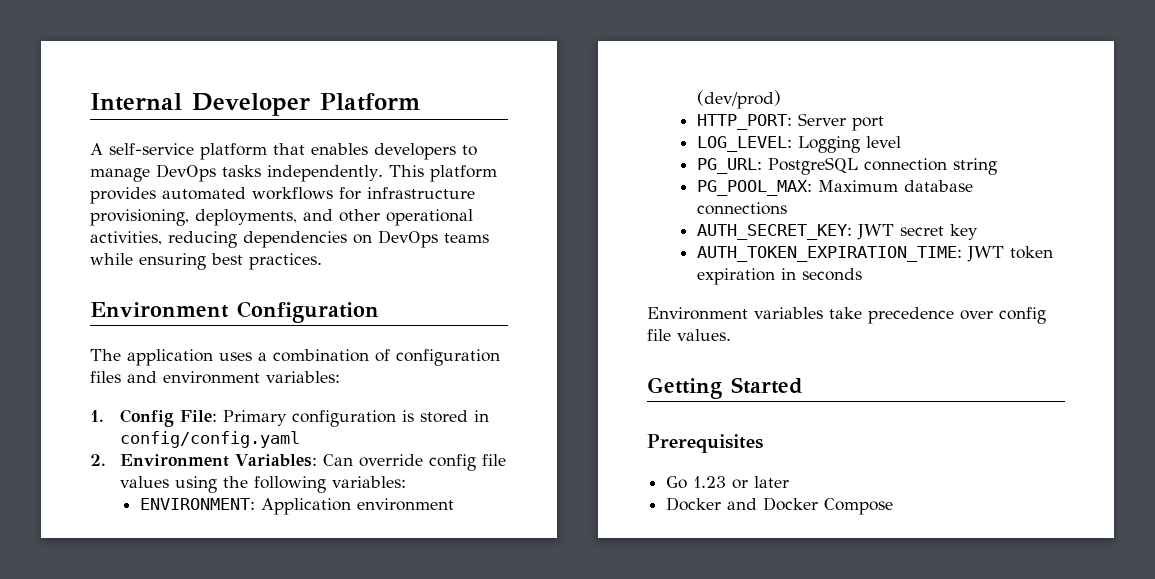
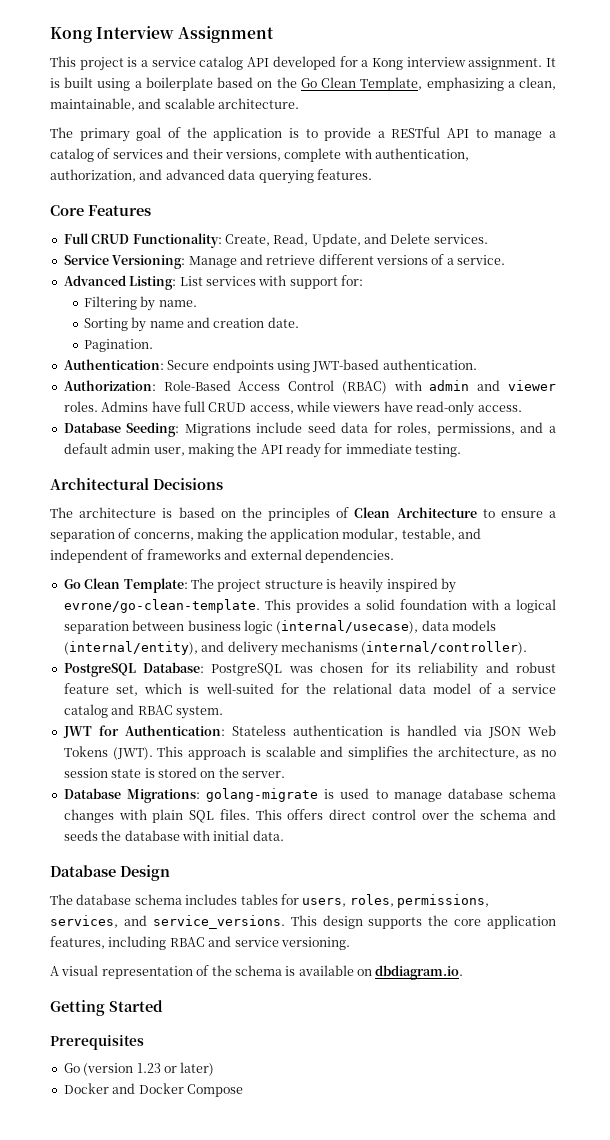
[90,93,420,116] [90,143,477,160] [90,164,497,182] [90,187,475,204] [90,209,473,226] [90,230,489,248] [90,253,322,270] [90,301,379,323] [90,349,500,366] [90,371,340,384] [90,409,490,427] [120,431,301,448] [90,454,507,471] [120,476,407,493] [139,498,454,515] [696,90,781,109] [696,113,884,131] [696,136,901,153] [696,157,997,175] [696,180,973,196] [696,202,787,215] [696,224,978,240] [696,246,1053,262] [696,268,862,285] [647,307,1046,324] [647,329,731,341] Internal Developer Platform // A self-service platform that enables developers to manage DevOps tasks independently. This platform provides automated workflows for infrastructure provisioning, deployments, and other operational activities, reducing dependencies on DevOps teams while ensuring best practices. // Environment Configuration // The application uses a combination of configuration files and environment variables: // 1. Config File: Primary configuration is stored in config/config.yaml // 2. Environment Variables: Can override config file values using the following variables: // ENVIRONMENT: Application environment (dev/prod) // HTTP_PORT: Server port // LOG_LEVEL: Logging level // PG_URL: PostgreSQL connection string // PG_POOL_MAX: Maximum database connections // AUTH_SECRET_KEY: JWT secret key // AUTH_TOKEN_EXPIRATION_TIME: JWT token expiration in seconds // Environment variables take precedence over config file values. -> [50,26,275,43] [50,56,556,71] [50,77,556,91] [50,98,300,111] [50,127,557,142] [50,148,469,162] [50,169,372,184] [50,205,151,216] [63,233,488,248] [63,254,506,269] [63,275,363,290] [83,296,197,311] [83,317,299,332] [83,339,153,352] [63,359,477,373] [63,380,556,394] [63,401,522,416] [63,422,556,437] [63,443,462,458] [50,478,223,490] [50,507,557,521] [50,528,481,542] [50,549,394,563] [63,578,457,593] [63,599,556,613] [63,620,496,634] [63,641,528,656] [63,662,556,677] [63,683,556,696] [63,704,223,719] [62,725,556,738] [63,746,556,760] [63,767,285,778] [63,788,556,803] [63,809,556,823] [63,830,284,841] [50,865,170,881] [50,894,489,908] [50,915,556,929] [50,936,350,950] [50,965,464,980] Kong Interview Assignment // This project is a service catalog API developed for a Kong interview assignment. It is built using a boilerplate based on the Go Clean Template, emphasizing a clean, maintainable, and scalable architecture. // The primary goal of the application is to provide a RESTful API to manage a catalog of services and their versions, complete with authentication, authorization, and advanced data querying features. // Core Features // Full CRUD Functionality: Create, Read, Update, and Delete services. // Service Versioning: Manage and retrieve different versions of a service. // Advanced Listing: List services with support for: // Filtering by name. // Sorting by name and creation date. // Pagination. // Authentication: Secure endpoints using JWT-based authentication. // Authorization: Role-Based Access Control (RBAC) with admin and viewer roles. Admins have full CRUD access, while viewers have read-only access. // Database Seeding: Migrations include seed data for roles, permissions, and a default admin user, making the API ready for immediate testing. // Architectural Decisions // The architecture is based on the principles of Clean Architecture to ensure a separation of concerns, making the application modular, testable, and independent of frameworks and external dependencies. // Go Clean Template: The project structure is heavily inspired by evrone/go-clean-template. This provides a solid foundation with a logical separation between business logic (internal/usecase), data models (internal/entity), and delivery mechanisms (internal/controller). // PostgreSQL Database: PostgreSQL was chosen for its reliability and robust feature set, which is well-suited for the relational data model of a service catalog and RBAC system. // JWT for Authentication: Stateless authentication is handled via JSON Web Tokens (JWT). This approach is scalable and simplifies the architecture, as no session state is stored on the server. // Database Migrations: golang-migrate is used to manage database schema changes with plain SQL files. This offers direct control over the schema and seeds the database with initial data. // Database Design // The database schema includes tables for users, roles, permissions, services, and service_versions. This design supports the core application features, including RBAC and service versioning. // A visual representation of the schema is available on dbdiagram.io.
(688, 482) none -> [83,1063,134,1076] (version
[754,476,790,488] later -> [180,1062,215,1076] later)

